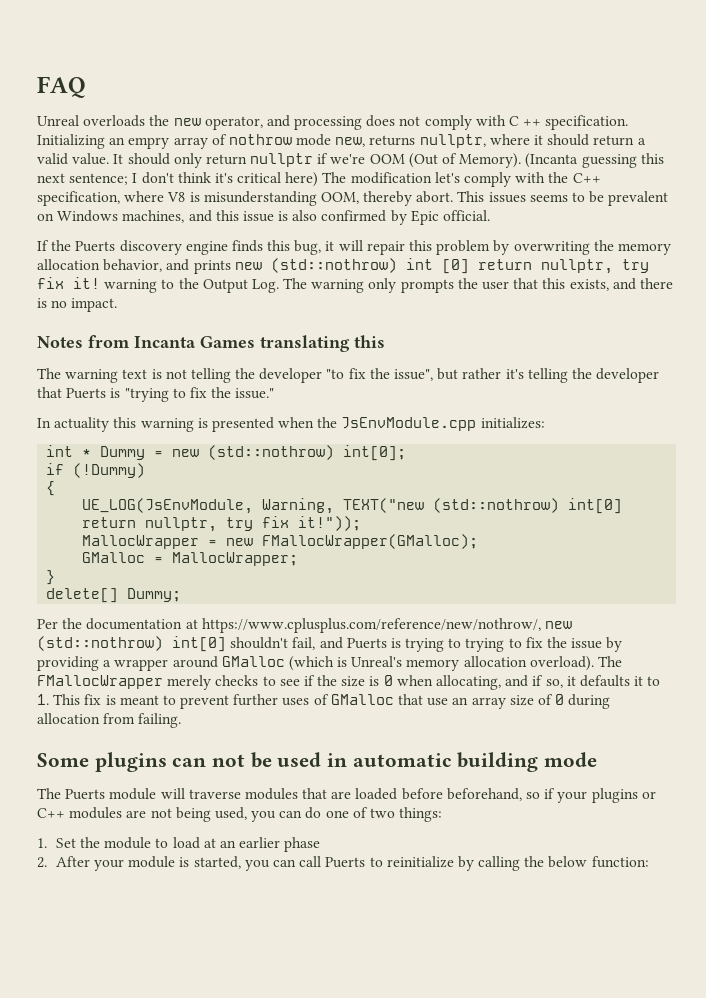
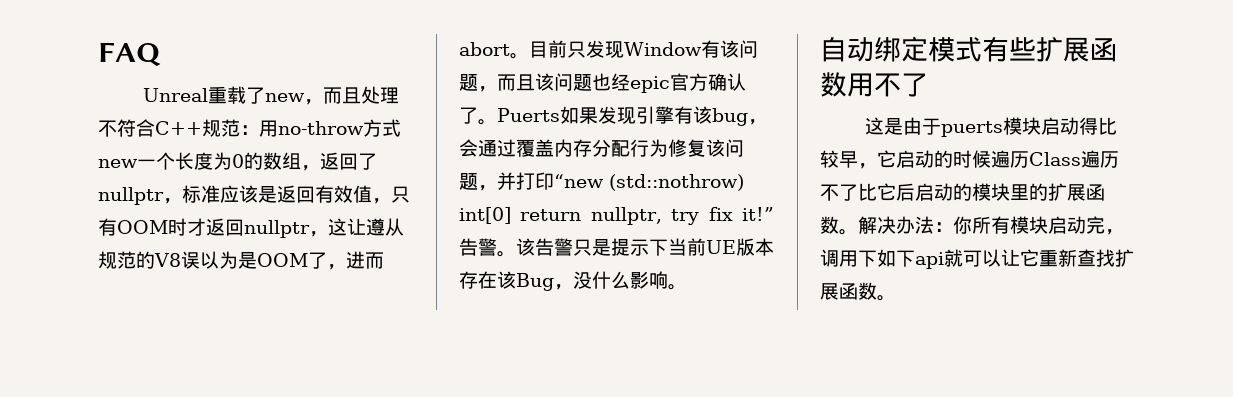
[83,115,629,130] [37,134,646,149] [37,153,664,168] [37,172,601,187] [37,191,669,206] [37,210,491,225] [37,240,671,255] [37,258,649,274] [37,277,673,293] [37,298,118,312] [37,335,385,352] [37,368,660,383] [37,387,275,402] [37,417,545,432] [46,445,407,461] [46,463,146,478] [46,481,56,496] [82,498,425,514] overloads the new operator, and processing does not comply with C ++ specification. Initializing an empry array of nothrow mode new, returns nullptr, where it should return a valid value. It should only return nullptr if we're OOM (Out of Memory). (Incanta guessing this next sentence; I don't think it's critical here) The modification let's comply with the C++ specification, where V8 is misunderstanding OOM, thereby abort. This issues seems to be prevalent on Windows machines, and this issue is also confirmed by Epic official. // If the Puerts discovery engine finds this bug, it will repair this problem by overwriting the memory allocation behavior, and prints new (std::nothrow) int [0] return nullptr, try fix it! warning to the Output Log. The warning only prompts the user that this exists, and there is no impact. // Notes from Incanta Games translating this // The warning text is not telling the developer "to fix the issue", but rather it's telling the developer that Puerts is "trying to fix the issue." // In actuality this warning is presented when the JsEnvModule.cpp initializes: // int * Dummy = new (std::nothrow) int[0]; // if (!Dummy) // { // UE_LOG(JsEnvModule, Warning, TEXT("new -> [208,86,400,105] [98,119,401,137] [98,152,377,171] [98,185,410,205] [98,218,404,238] [98,251,384,270] [459,40,758,59] [459,73,746,93] [459,106,767,126] [459,139,744,157] [459,172,604,191] 重载了new，而且处理不符合C++规范：用no-throw方式new一个长度为0的数组，返回了nullptr，标准应该是返回有效值，只有OOM时才返回nullptr，这让遵从规范的V8误以为是OOM了，进而abort。目前只发现Window有该问题，而且该问题也经epic官方确认了。Puerts如果发现引擎有该bug，会通过覆盖内存分配行为修复该问题，并打印“new
[298,516,362,531] [82,534,479,549] [82,552,299,566] [46,570,56,585] [46,588,182,603] [37,618,572,633] [37,636,623,652] [37,656,623,671] [37,675,661,690] [37,694,611,709] [37,713,182,728] [37,752,598,772] [37,788,656,803] [37,807,443,822] [37,837,321,852] [37,856,649,871] it!")); // MallocWrapper = new FMallocWrapper(GMalloc); // GMalloc = MallocWrapper; // } // delete[] Dummy; // Per the documentation at https://www.cplusplus.com/reference/new/nothrow/, new (std::nothrow) int[0] shouldn't fail, and Puerts is trying to trying to fix the issue by providing a wrapper around GMalloc (which is Unreal's memory allocation overload). The FMallocWrapper merely checks to see if the size is 0 when allocating, and if so, it defaults it to 1. This fix is meant to prevent further uses of GMalloc that use an array size of 0 during allocation from failing. // Some plugins can not be used in automatic building mode // The Puerts module will traverse modules that are loaded before beforehand, so if your plugins or C++ modules are not being used, you can do one of two things: // 1. Set the module to load at an earlier phase // 2. After your module is started, you can call Puerts to reinitialize by calling the below function: -> [742,207,774,221] [459,238,774,257] [459,271,687,291] [820,36,1117,62] [820,72,928,97] [865,117,1118,137] [820,150,1119,169] [820,183,1105,201] [820,216,1124,235] [820,249,1134,269] [820,282,896,301] it!”告警。该告警只是提示下当前UE版本存在该Bug，没什么影响。 // 自动绑定模式有些扩展函数用不了 // 这是由于puerts模块启动得比较早，它启动的时候遍历Class遍历不了比它后启动的模块里的扩展函数。解决办法：你所有模块启动完，调用下如下api就可以让它重新查找扩展函数。

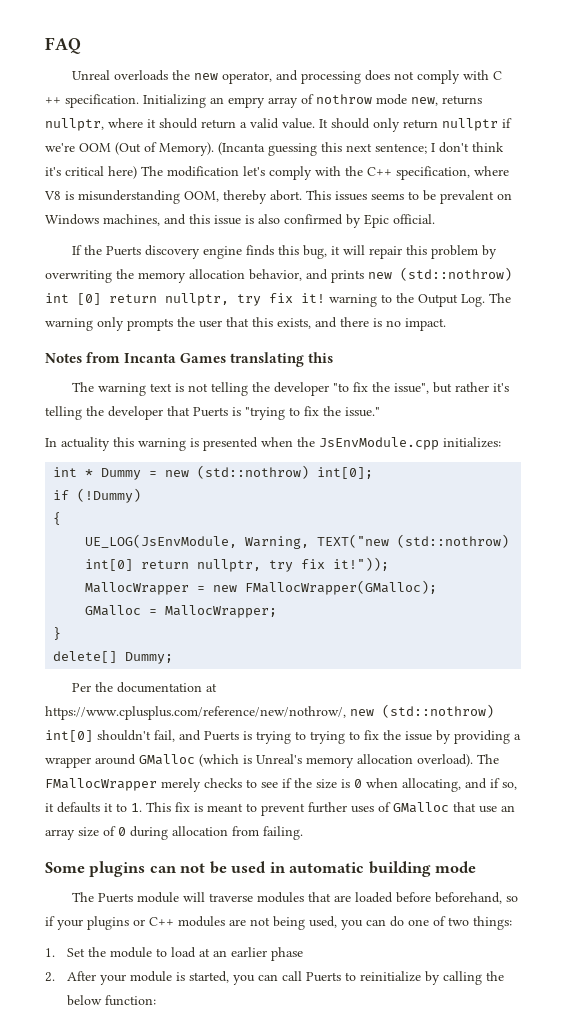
[208,86,400,105] [98,119,401,137] [98,152,377,171] [98,185,410,205] [98,218,404,238] [98,251,384,270] [459,40,758,59] [459,73,746,93] [459,106,767,126] [459,139,744,157] [459,172,604,191] 重载了new，而且处理不符合C++规范：用no-throw方式new一个长度为0的数组，返回了nullptr，标准应该是返回有效值，只有OOM时才返回nullptr，这让遵从规范的V8误以为是OOM了，进而abort。目前只发现Window有该问题，而且该问题也经epic官方确认了。Puerts如果发现引擎有该bug，会通过覆盖内存分配行为修复该问题，并打印“new -> [114,70,503,84] [45,94,482,108] [45,118,512,132] [45,142,504,156] [45,166,509,180] [44,190,512,204] [45,214,435,228] [72,245,498,259] [45,267,512,283] [45,293,511,307] [45,317,446,331] [45,352,334,367] [72,382,510,396] [45,406,380,420] [45,437,501,451] [53,465,374,480] [53,488,142,503] [53,512,62,525] [85,534,390,549] overloads the new operator, and processing does not comply with C ++ specification. Initializing an empry array of nothrow mode new, returns nullptr, where it should return a valid value. It should only return nullptr if we're OOM (Out of Memory). (Incanta guessing this next sentence; I don't think it's critical here) The modification let's comply with the C++ specification, where V8 is misunderstanding OOM, thereby abort. This issues seems to be prevalent on Windows machines, and this issue is also confirmed by Epic official. // If the Puerts discovery engine finds this bug, it will repair this problem by overwriting the memory allocation behavior, and prints new (std::nothrow) int [0] return nullptr, try fix it! warning to the Output Log. The warning only prompts the user that this exists, and there is no impact. // Notes from Incanta Games translating this // The warning text is not telling the developer "to fix the issue", but rather it's telling the developer that Puerts is "trying to fix the issue." // In actuality this warning is presented when the JsEnvModule.cpp initializes: // int * Dummy = new (std::nothrow) int[0]; // if (!Dummy) // { // UE_LOG(JsEnvModule, Warning, TEXT("new
[742,207,774,221] [459,238,774,257] [459,271,687,291] [820,36,1117,62] [820,72,928,97] [865,117,1118,137] [820,150,1119,169] [820,183,1105,201] [820,216,1124,235] [820,249,1134,269] [820,282,896,301] it!”告警。该告警只是提示下当前UE版本存在该Bug，没什么影响。 // 自动绑定模式有些扩展函数用不了 // 这是由于puerts模块启动得比较早，它启动的时候遍历Class遍历不了比它后启动的模块里的扩展函数。解决办法：你所有模块启动完，调用下如下api就可以让它重新查找扩展函数。 -> [333,557,390,571] [85,580,438,595] [85,605,278,618] [53,627,62,640] [53,651,174,664] [72,682,218,693] [45,704,494,720] [45,730,521,744] [45,754,499,768] [45,778,517,792] [45,802,515,816] [45,826,303,840] [45,861,477,877] [72,892,519,904] [45,916,512,930] [45,947,304,961] [45,971,505,985] [67,995,157,1006] it!")); // MallocWrapper = new FMallocWrapper(GMalloc); // GMalloc = MallocWrapper; // } // delete[] Dummy; // Per the documentation at https://www.cplusplus.com/reference/new/nothrow/, new (std::nothrow) int[0] shouldn't fail, and Puerts is trying to trying to fix the issue by providing a wrapper around GMalloc (which is Unreal's memory allocation overload). The FMallocWrapper merely checks to see if the size is 0 when allocating, and if so, it defaults it to 1. This fix is meant to prevent further uses of GMalloc that use an array size of 0 during allocation from failing. // Some plugins can not be used in automatic building mode // The Puerts module will traverse modules that are loaded before beforehand, so if your plugins or C++ modules are not being used, you can do one of two things: // 1. Set the module to load at an earlier phase // 2. After your module is started, you can call Puerts to reinitialize by calling the below function:

